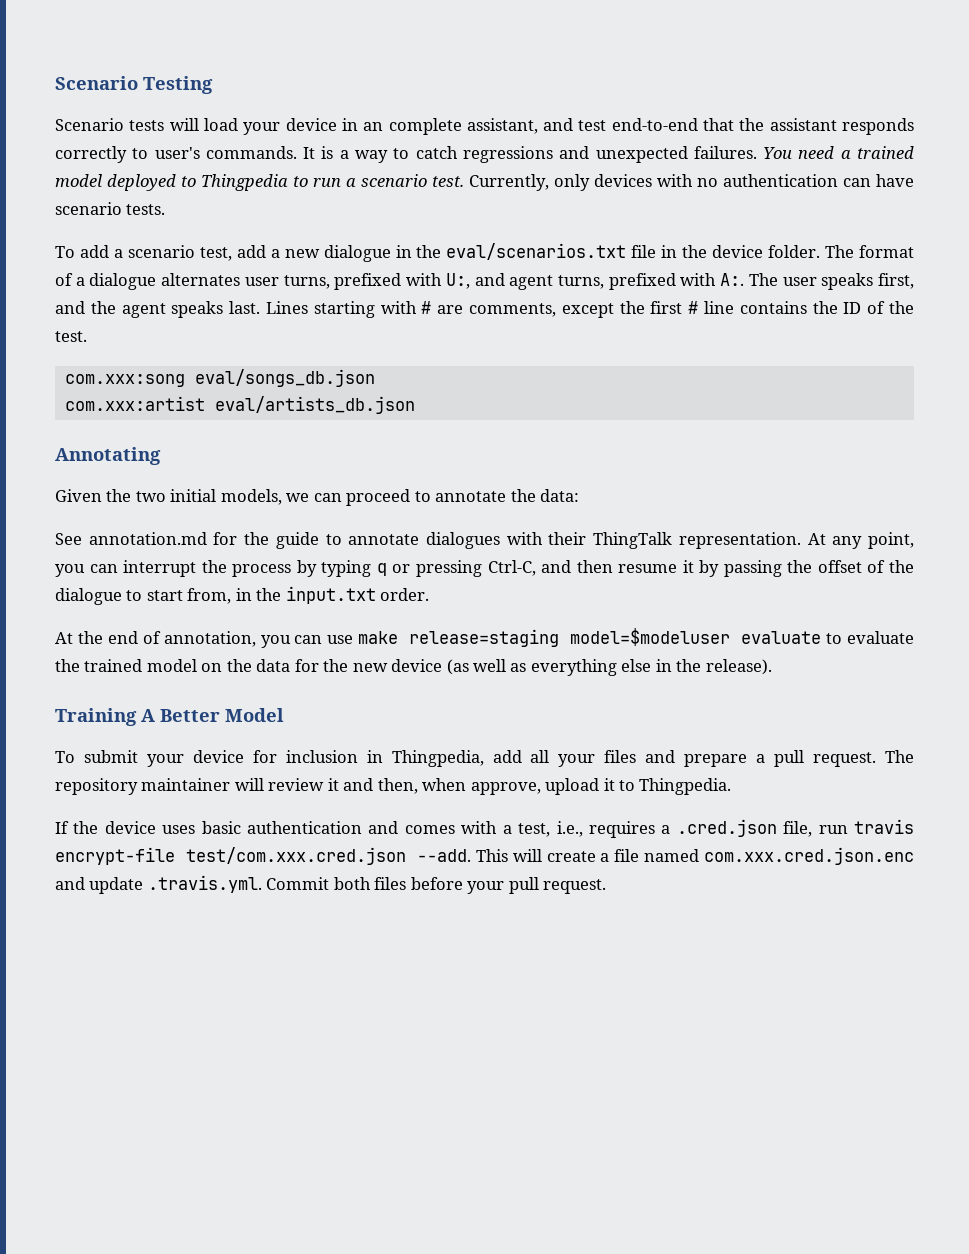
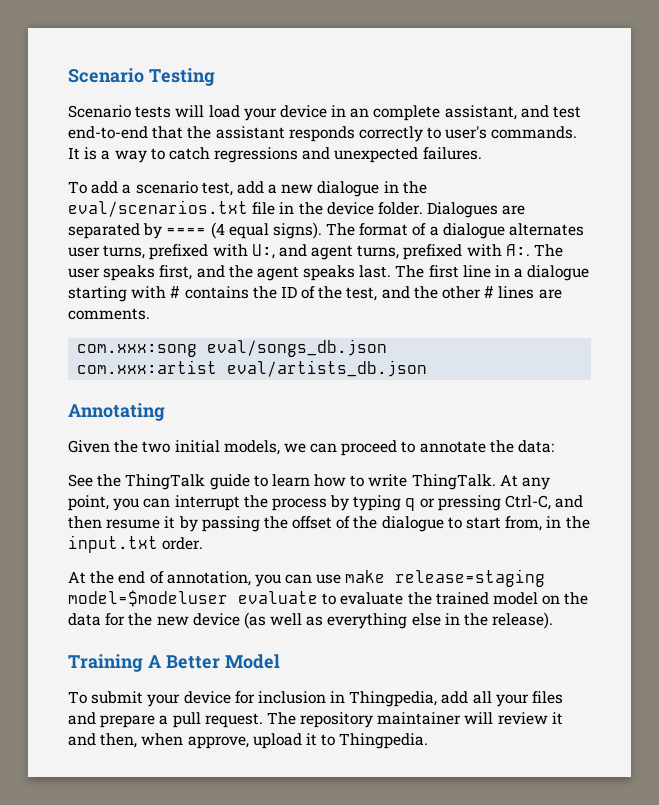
[763,146,914,159] [55,174,914,191] [55,202,166,215] You need a trained model deployed to Thingpedia to run a scenario test. Currently, only devices with no authentication can have scenario tests. -> (482, 153) none
(821, 251) none -> [427,202,526,218] [68,222,322,239] Dialogues are separated by ==== (4 equal signs).
[266,301,734,318] Lines starting with # are comments, except the first # line -> [395,265,590,281] [68,286,181,302] The first line in a dialogue starting with #
[55,331,87,342] test. -> [346,286,562,301] [68,308,150,320] test, and the other # lines are comments.
[88,532,801,549] annotation.md for the guide to annotate dialogues with their ThingTalk representation. -> [97,474,496,490] the ThingTalk guide to learn how to write ThingTalk.
[55,819,914,838] [55,847,915,865] [55,875,607,894] // If the device uses basic authentication and comes with a test, i.e., requires a .cred.json file, run travis encrypt-file test/com.xxx.cred.json --add. This will create a file named com.xxx.cred.json.enc and update .travis.yml. Commit both files before your pull request. -> (429, 741) none

